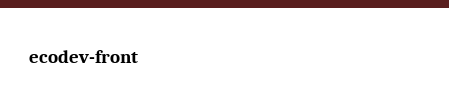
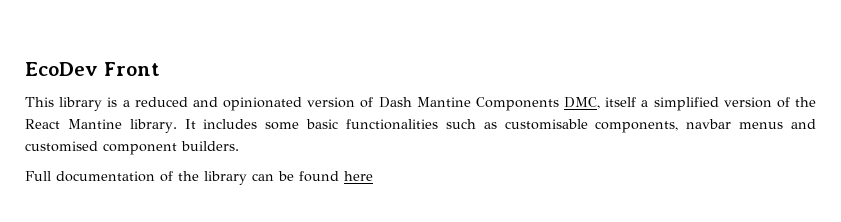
[29,50,138,63] ecodev-front -> [25,62,160,76] [25,97,816,111] [25,119,817,133] [25,141,239,155] [25,171,373,185] EcoDev Front // This library is a reduced and opinionated version of Dash Mantine Components DMC, itself a simplified version of the React Mantine library. It includes some basic functionalities such as customisable components, navbar menus and customised component builders. // Full documentation of the library can be found here

